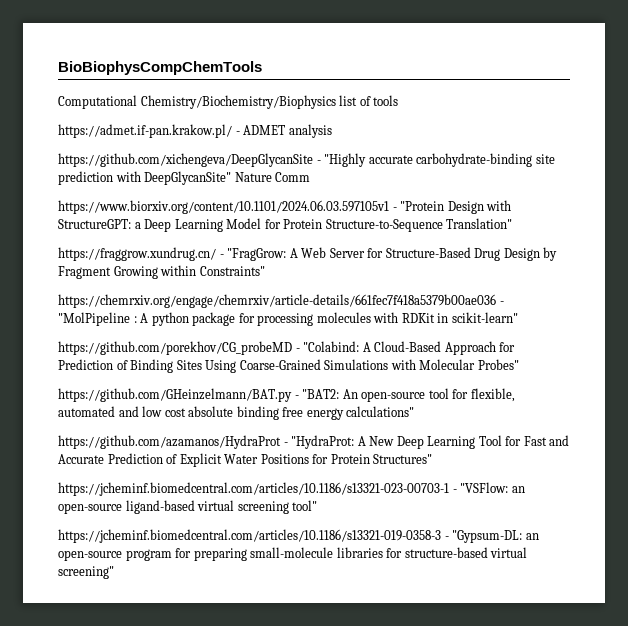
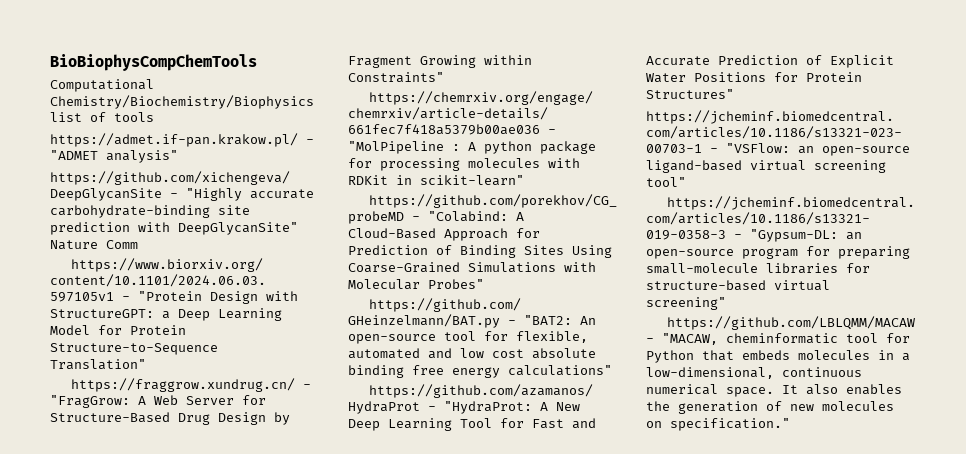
[243,124,332,138] ADMET analysis -> [50,150,178,163] "ADMET analysis"
(114, 572) none -> [667,316,916,330] [646,333,910,345] [646,350,910,363] [646,367,862,379] [646,384,902,397] [646,401,894,414] [646,418,790,431] // https://github.com/LBLQMM/MACAW - "MACAW, cheminformatic tool for Python that embeds molecules in a low-dimensional, continuous numerical space. It also enables the generation of new molecules on specification."

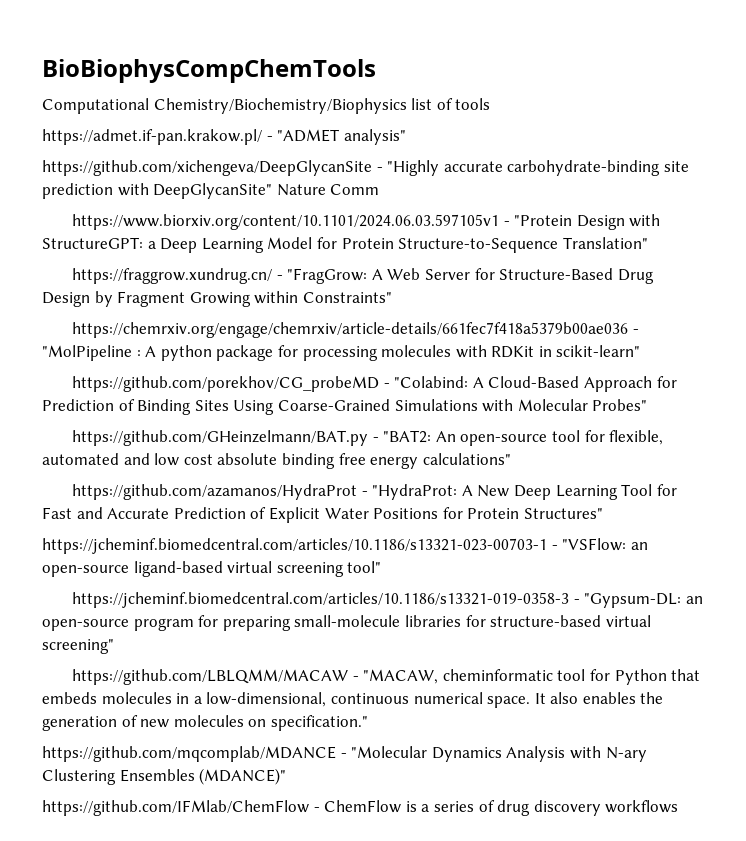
(790, 424) none -> [42,746,647,762] [42,768,287,785] [42,800,679,816] // https://github.com/mqcomplab/MDANCE - "Molecular Dynamics Analysis with N-ary Clustering Ensembles (MDANCE)" // https://github.com/IFMlab/ChemFlow - ChemFlow is a series of drug discovery workflows

